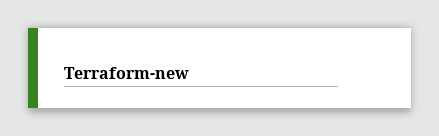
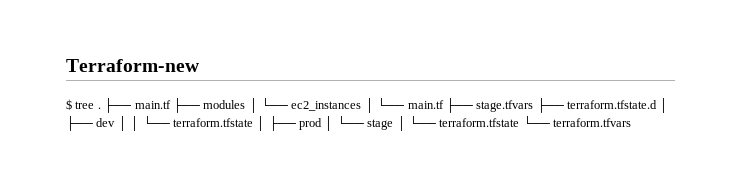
(189, 73) none -> [66,97,669,113] [66,115,631,131] // $ tree . ├── main.tf ├── modules │ └── ec2_instances │ └── main.tf ├── stage.tfvars ├── terraform.tfstate.d │ ├── dev │ │ └── terraform.tfstate │ ├── prod │ └── stage │ └── terraform.tfstate └── terraform.tfvars

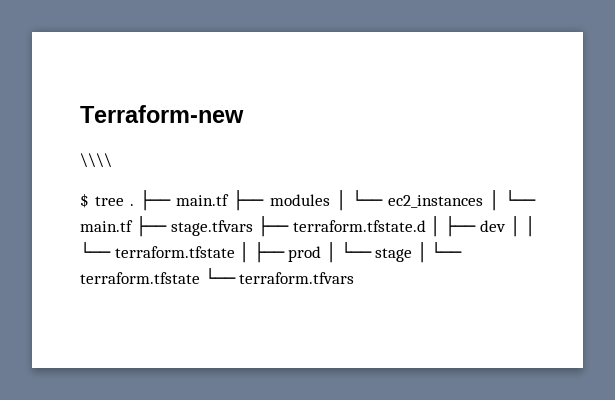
(199, 65) none -> [80,153,112,168] // \\\\

